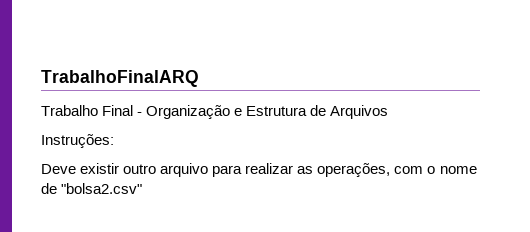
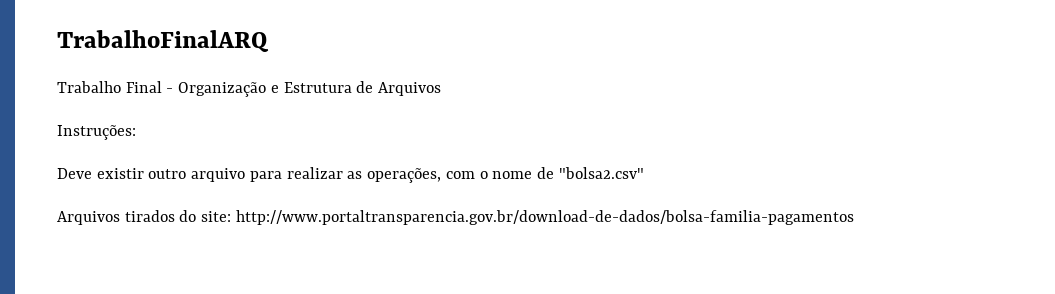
(143, 188) none -> [57,210,854,225] // Arquivos tirados do site: http://www.portaltransparencia.gov.br/download-de-dados/bolsa-familia-pagamentos

